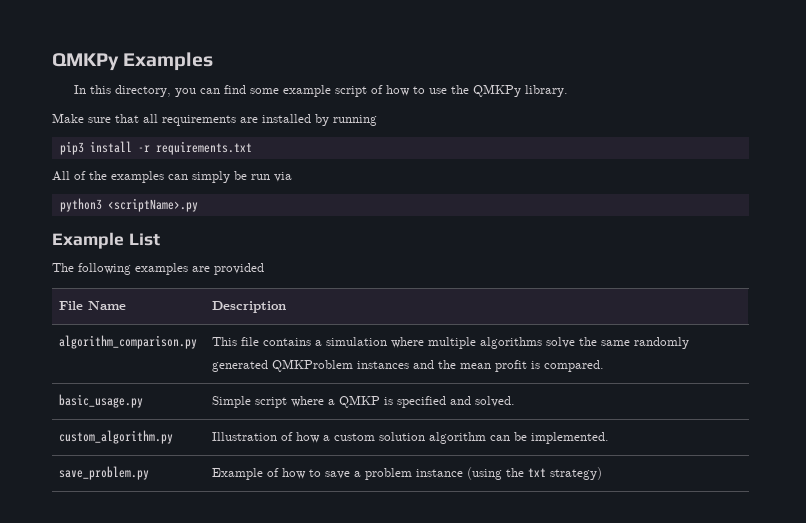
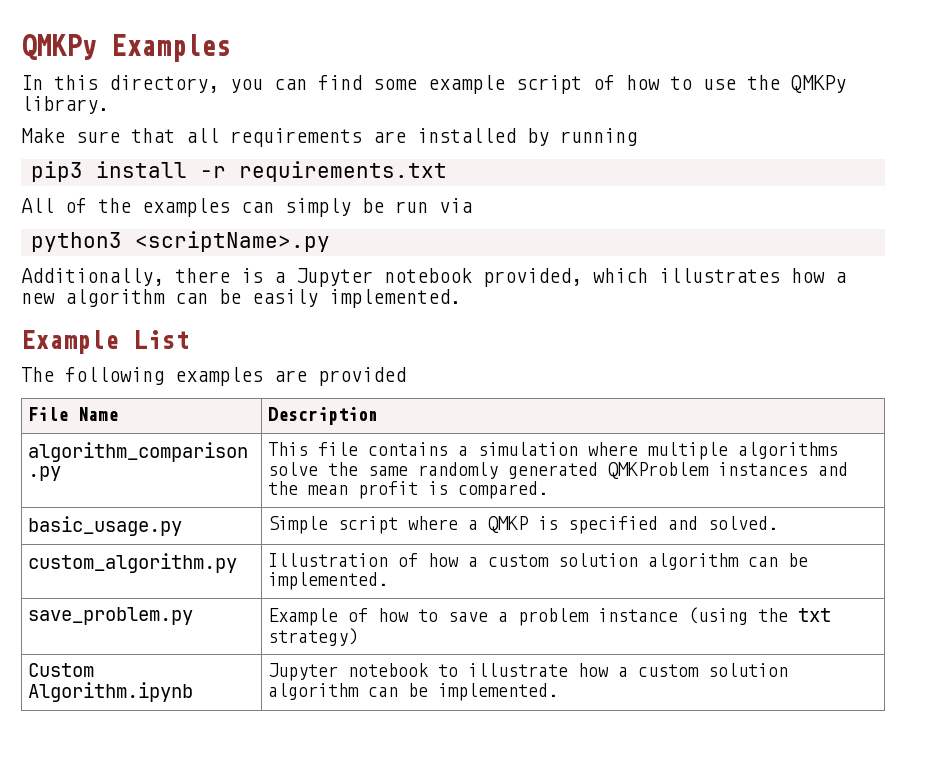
(198, 205) none -> [21,268,846,287] [21,289,461,308] // Additionally, there is a Jupyter notebook provided, which illustrates how a new algorithm can be easily implemented.
(603, 473) none -> [27,663,94,677] [27,682,193,702] [267,663,788,681] [267,683,558,701] // Custom Algorithm.ipynb | Jupyter notebook to illustrate how a custom solution algorithm can be implemented.

